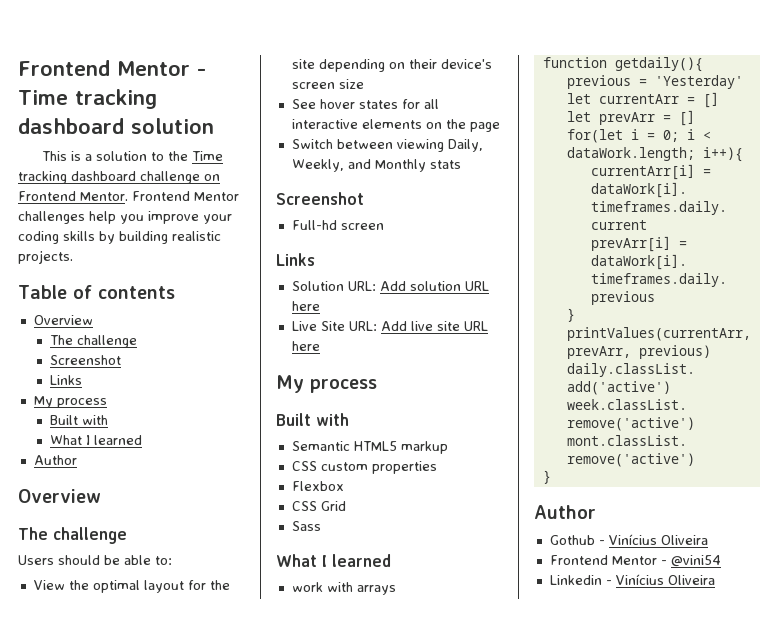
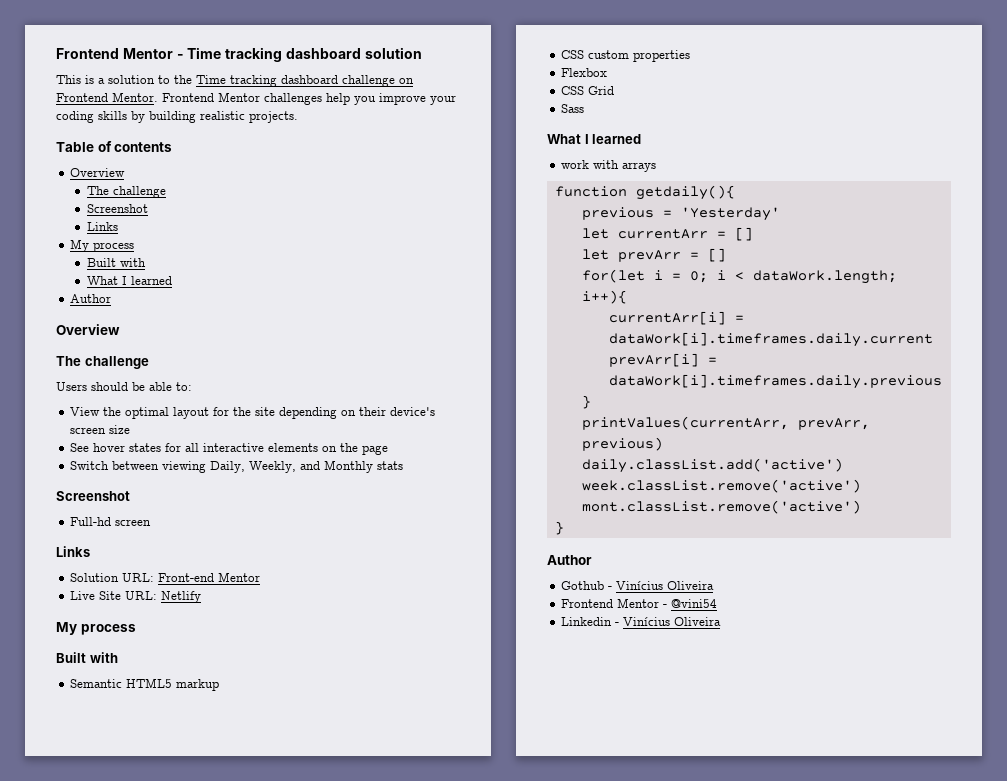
[379,281,489,291] [291,301,320,311] Add solution URL here -> [158,572,261,582] Front-end Mentor
[380,321,488,331] [291,341,320,351] Add live site URL here -> [161,591,202,603] Netlify

